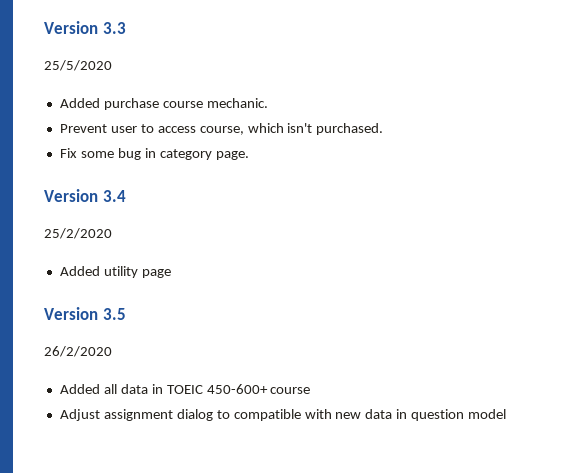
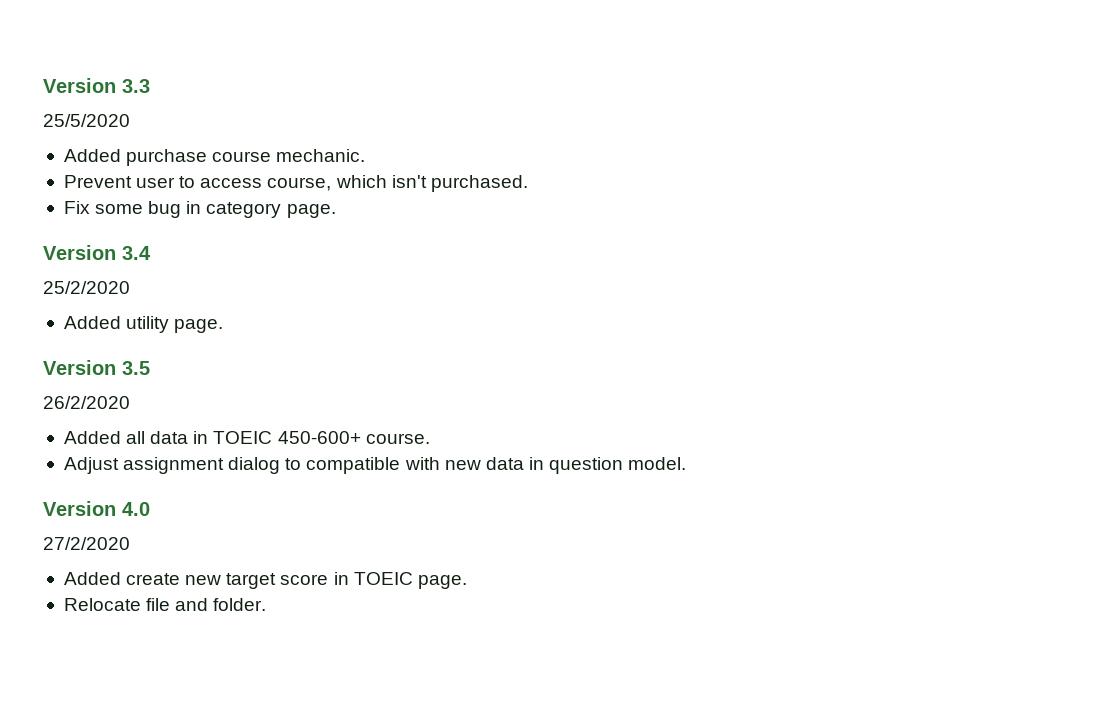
[141,269,171,278] page -> [174,319,224,333] page.
[270,387,311,394] course -> [365,433,430,444] course.
[468,409,507,419] model -> [628,457,687,470] [43,501,150,516] [43,537,130,550] [63,572,467,589] [63,598,267,611] model. // Version 4.0 // 27/2/2020 // Added create new target score in TOEIC page. // Relocate file and folder.

